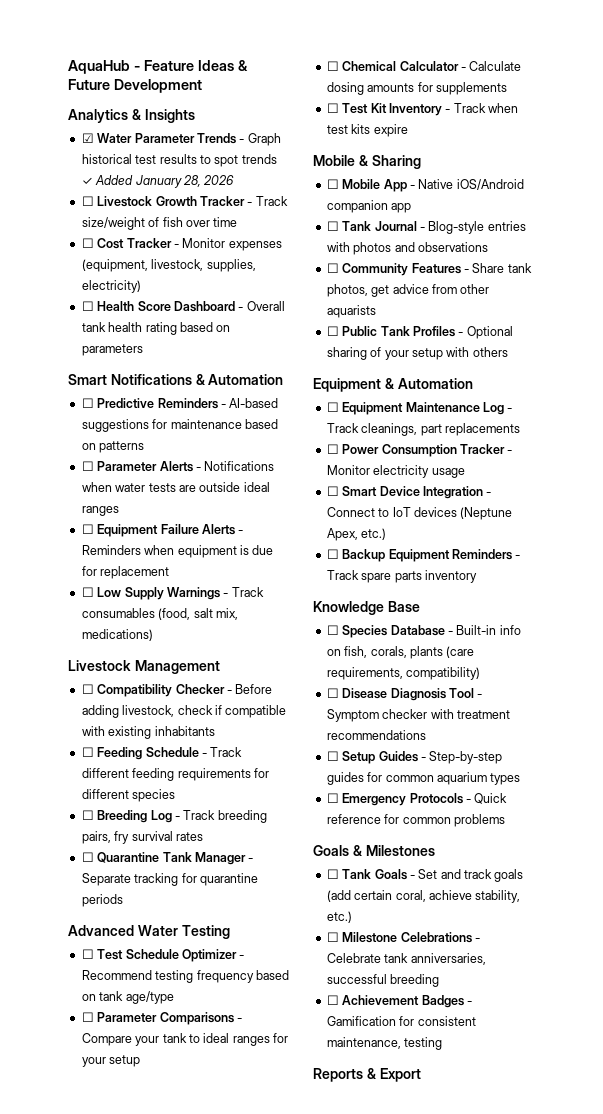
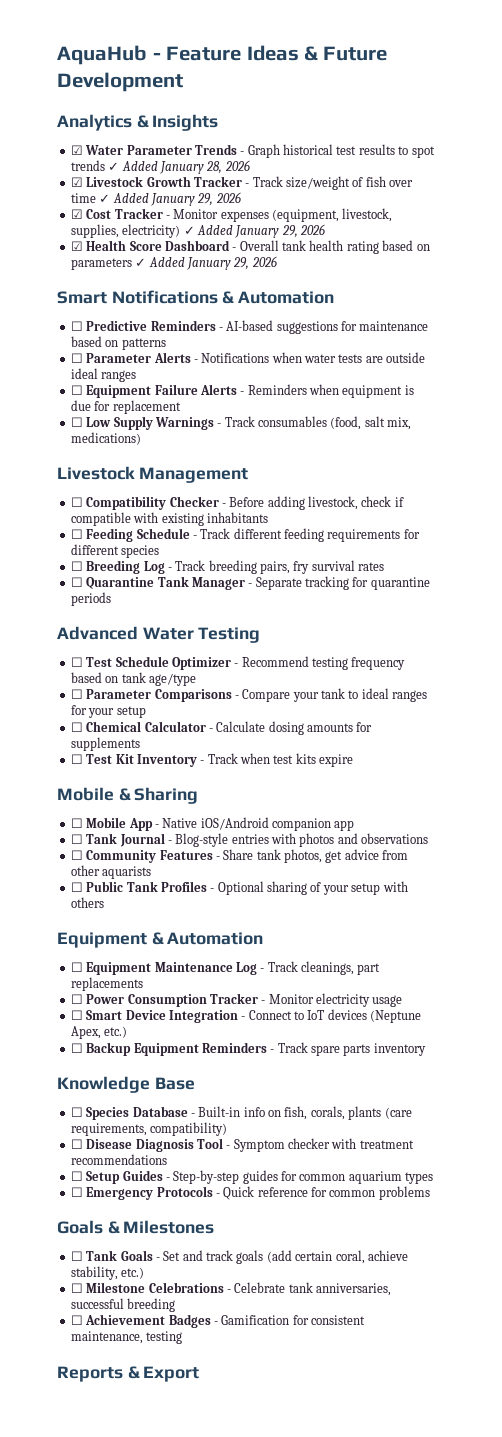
[81,196,94,206] ☐ -> [70,177,83,187] ☑
[81,238,94,248] // ☐ -> [99,192,241,206] [70,209,83,219] ✓ Added January 29, 2026 // ☑
[81,301,94,311] // ☐ -> [183,224,325,238] [70,241,83,251] ✓ Added January 29, 2026 // ☑
(143, 350) none -> [135,256,277,270] ✓ Added January 29, 2026

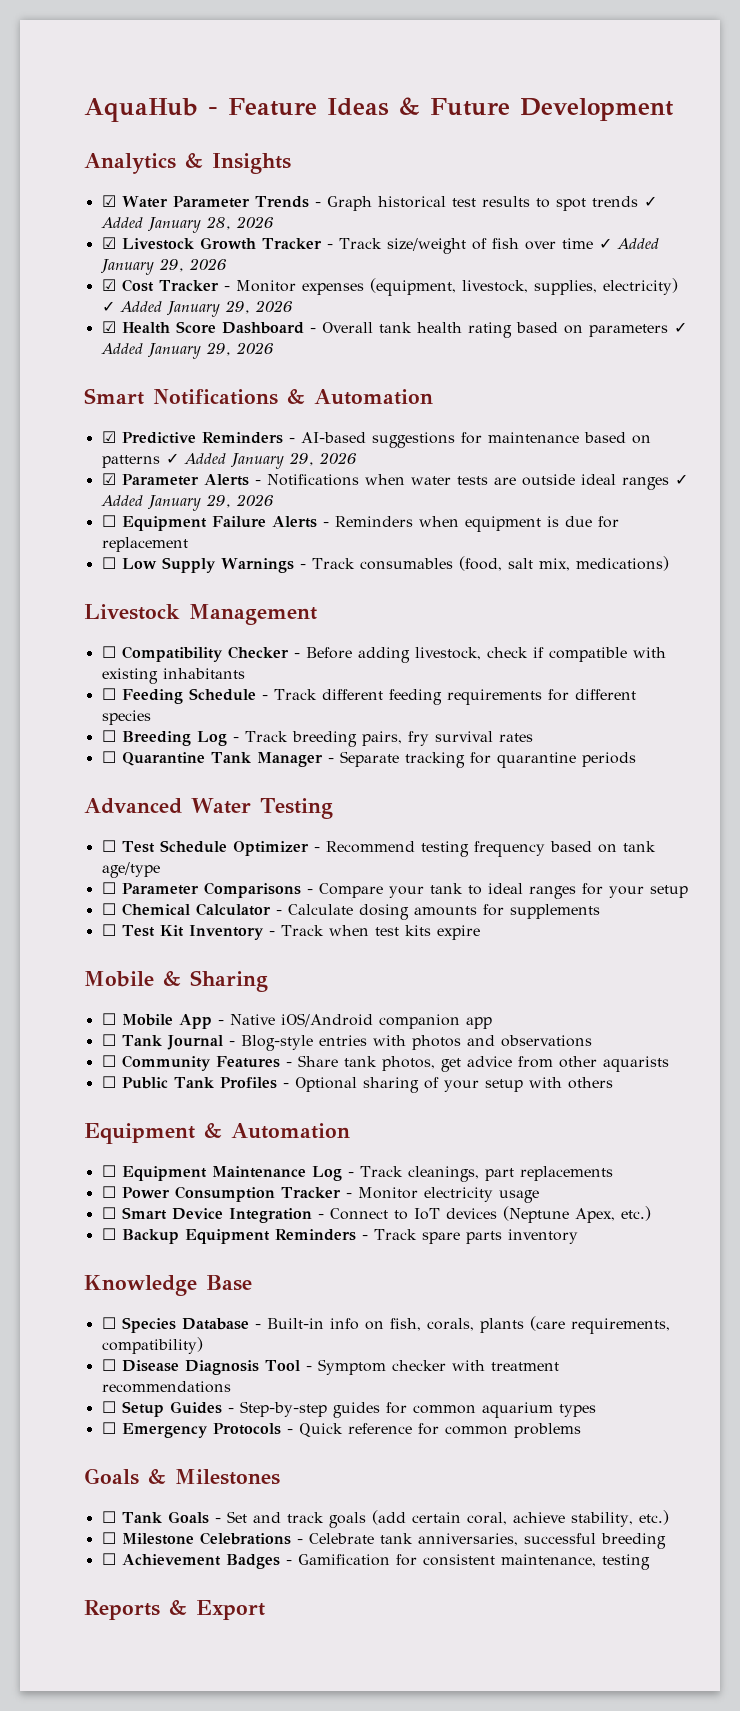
[70,321,83,331] ☐ -> [101,431,116,443] ☑
[70,353,83,363] // ☐ -> [165,452,357,469] [101,473,116,485] ✓ Added January 29, 2026 // ☑
(137, 376) none -> [674,474,688,485] [100,494,274,511] ✓ Added January 29, 2026

